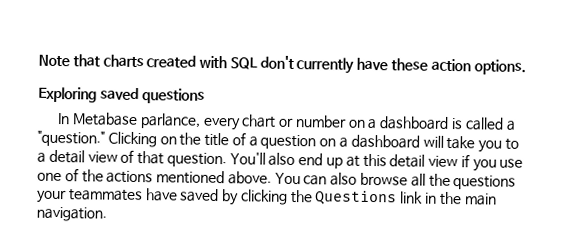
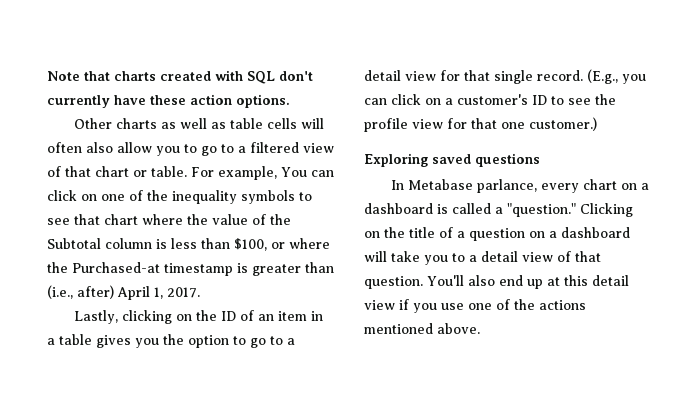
(526, 67) none -> [74,118,325,129] [47,142,334,156] [47,166,334,180] [47,190,312,204] [47,214,291,225] [47,238,330,251] [47,262,334,276] [47,285,200,300] [74,310,324,324] [47,334,295,348] [364,69,646,84] [364,94,616,105] [364,117,597,132] // Other charts as well as table cells will often also allow you to go to a filtered view of that chart or table. For example, You can click on one of the inequality symbols to see that chart where the value of the Subtotal column is less than $100, or where the Purchased-at timestamp is greater than (i.e., after) April 1, 2017. // Lastly, clicking on the ID of an item in a table gives you the option to go to a detail view for that single record. (E.g., you can click on a customer's ID to see the profile view for that one customer.)
[278,115,347,128] or number -> (618, 184) none
[274,172,517,190] [36,188,497,206] [36,206,107,222] You can also browse all the questions your teammates have saved by clicking the Questions link in the main navigation. -> (480, 328) none

